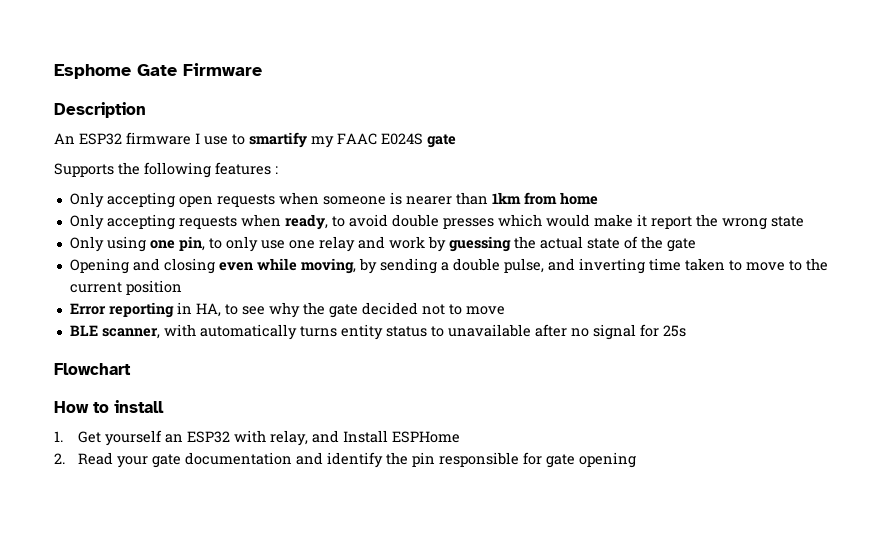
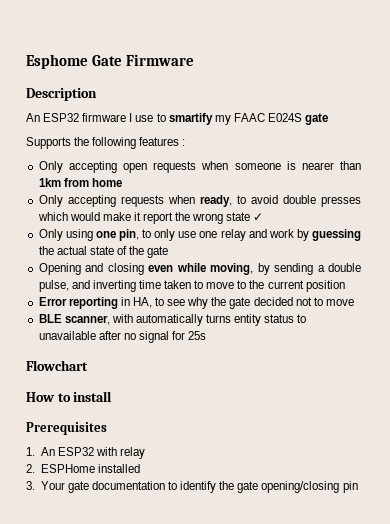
(804, 221) none -> [253,213,264,221] ✓
(164, 406) none -> [26,422,107,435] // Prerequisites
[78,430,461,446] [54,452,149,468] Get yourself an ESP32 with relay, and Install ESPHome // 2. Read your -> [40,447,146,459] [26,464,140,473] [26,481,65,490] An ESP32 with relay // 2. ESPHome installed // 3. Your
[296,452,324,465] and -> [168,481,178,490] to
[412,452,637,468] pin responsible for gate opening -> [237,481,358,493] gate opening/closing pin

